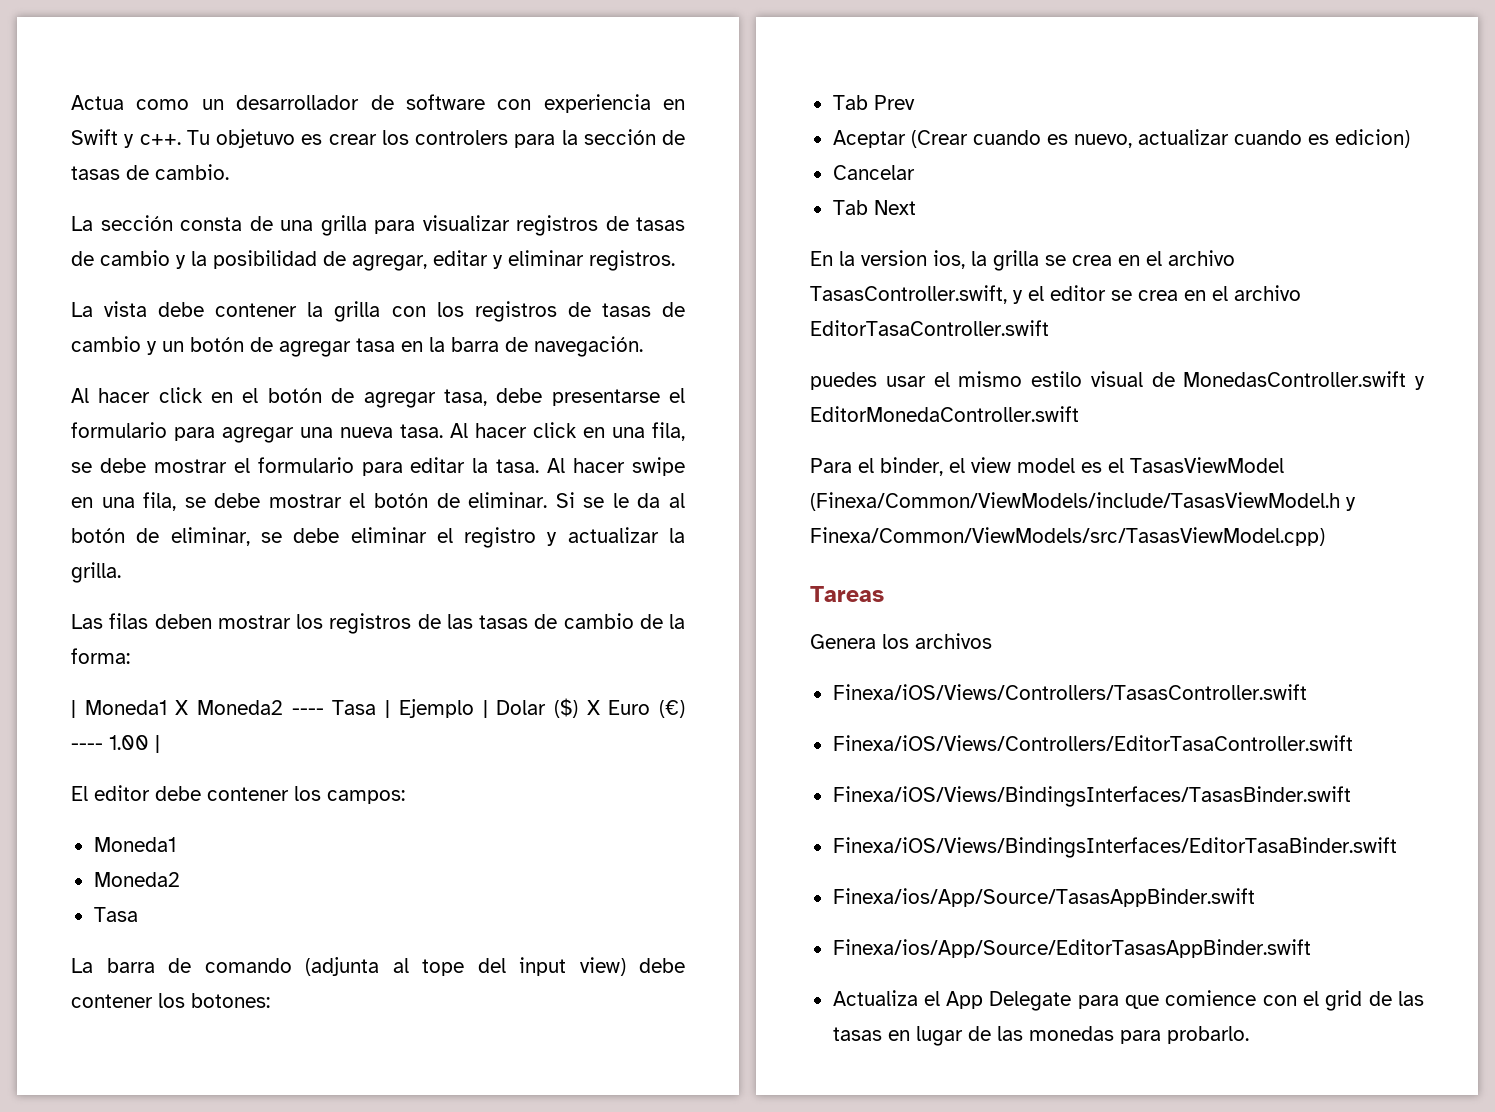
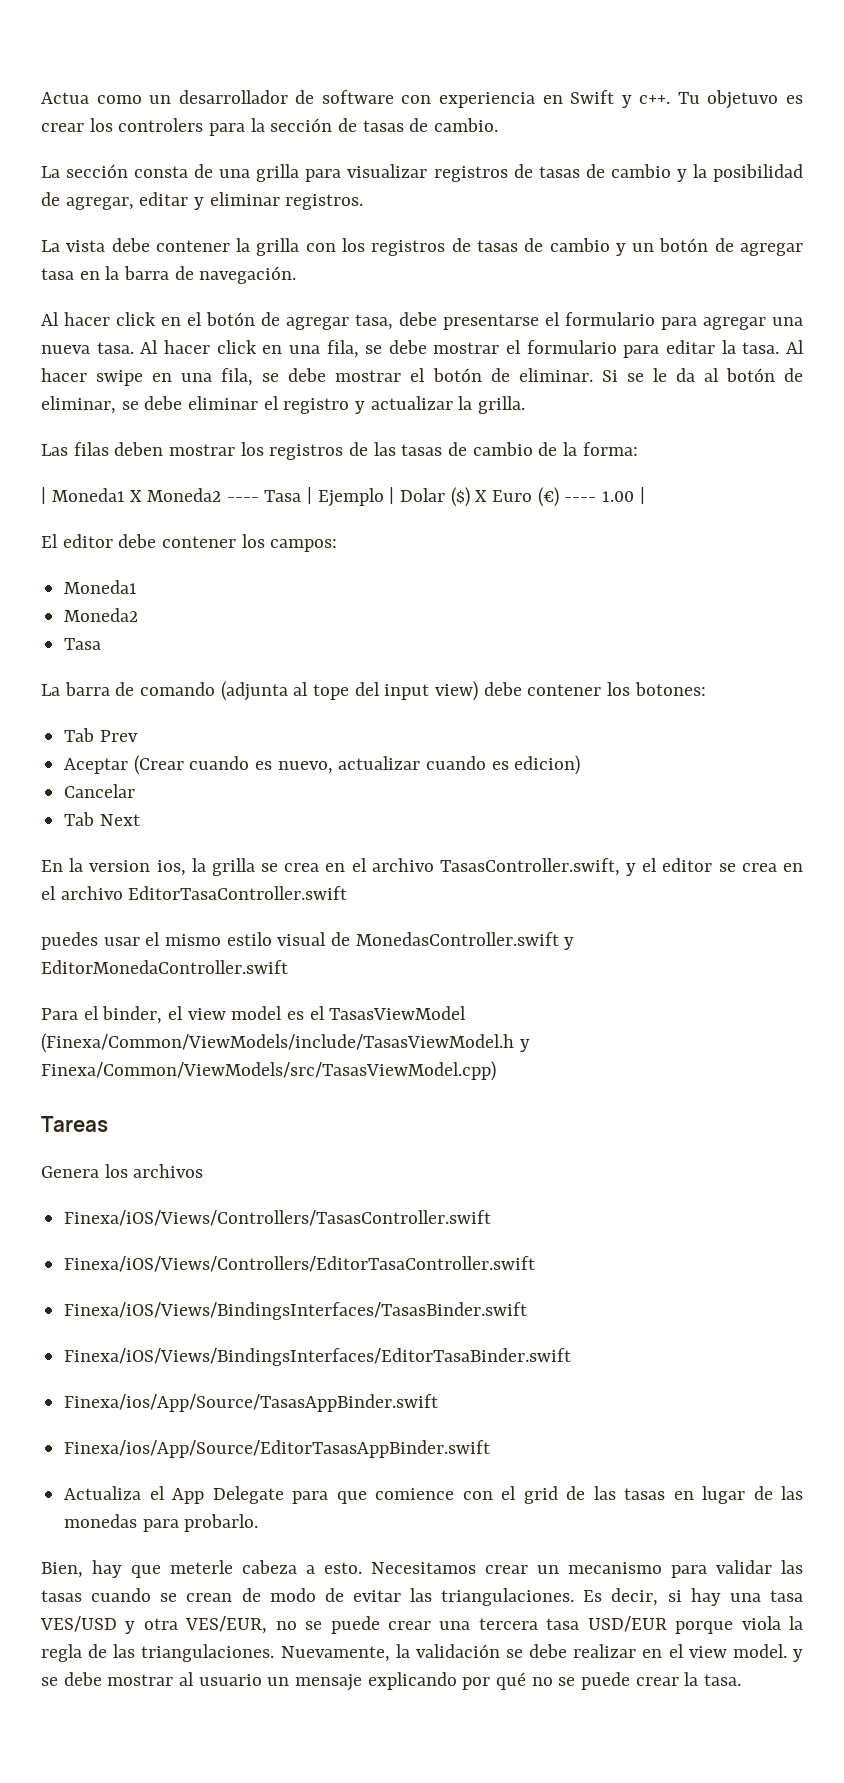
(1249, 1035) none -> [41,1560,803,1578] [41,1588,803,1606] [40,1616,804,1634] [41,1644,803,1662] [41,1672,742,1691] // Bien, hay que meterle cabeza a esto. Necesitamos crear un mecanismo para validar las tasas cuando se crean de modo de evitar las triangulaciones. Es decir, si hay una tasa VES/USD y otra VES/EUR, no se puede crear una tercera tasa USD/EUR porque viola la regla de las triangulaciones. Nuevamente, la validación se debe realizar en el view model. y se debe mostrar al usuario un mensaje explicando por qué no se puede crear la tasa.

